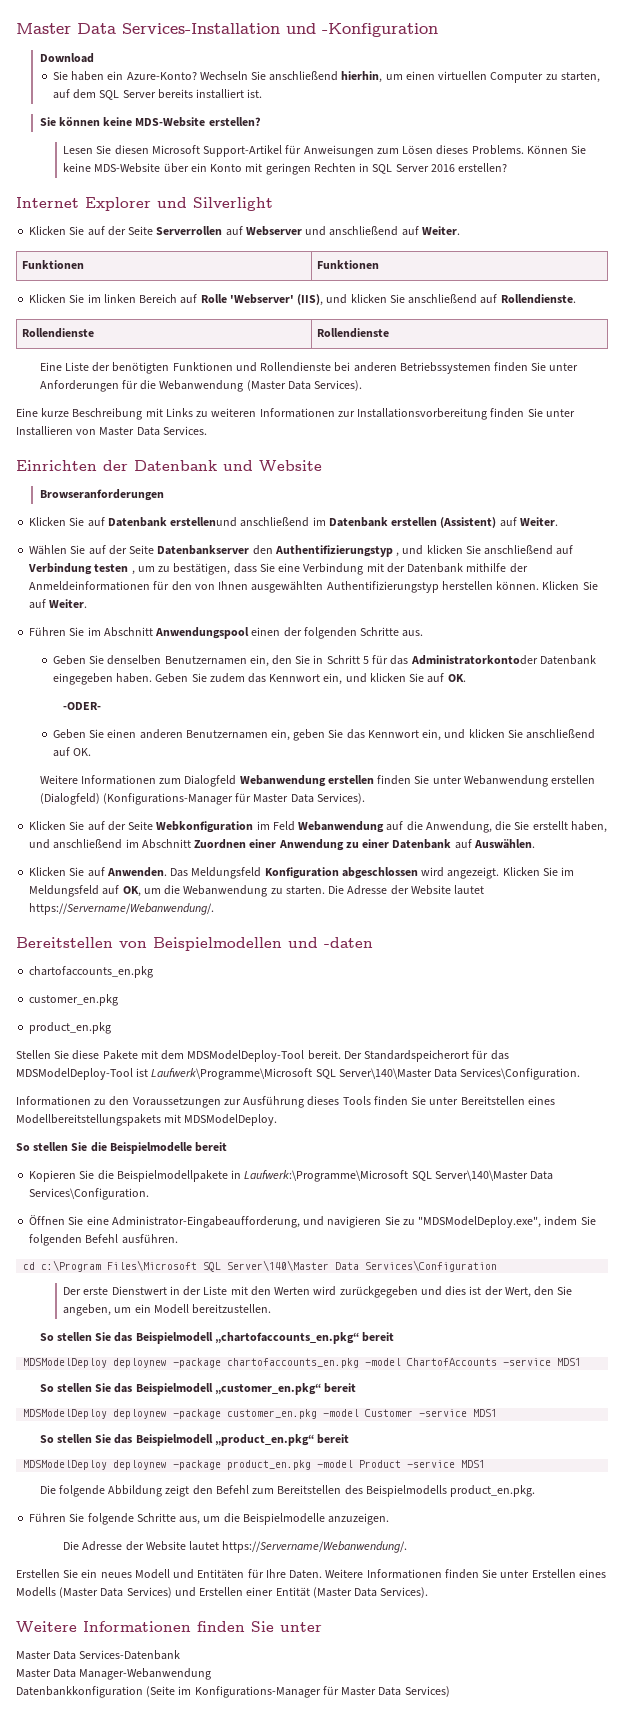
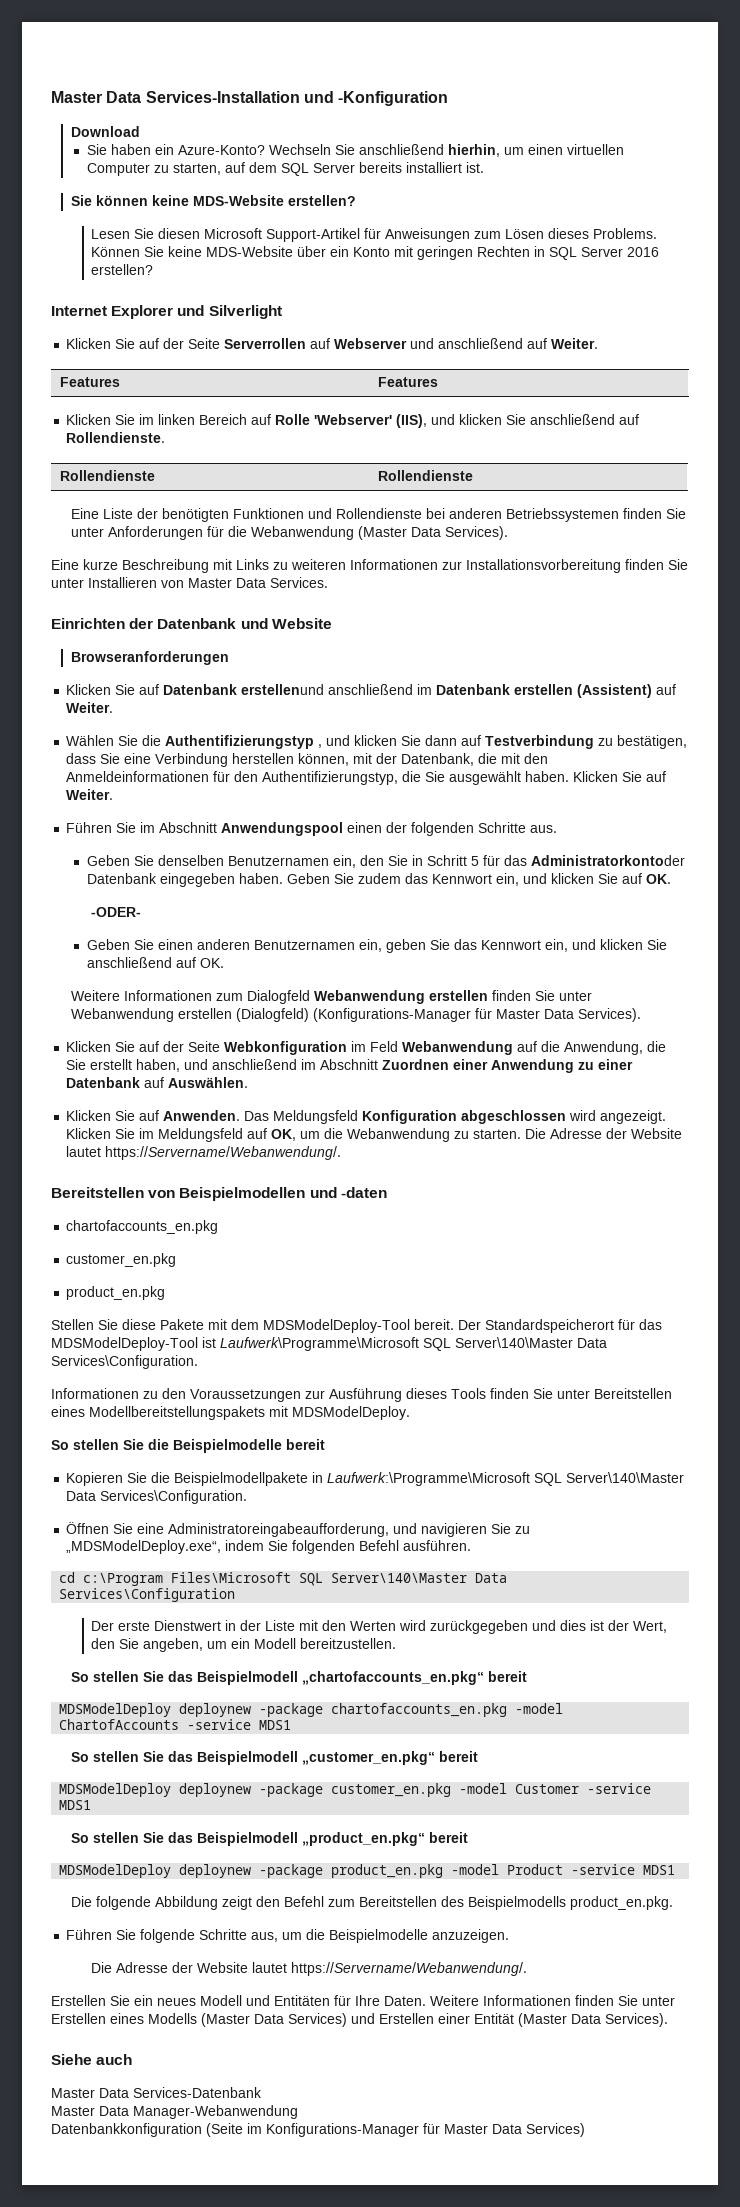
[22,260,85,269] [317,260,380,269] Funktionen | Funktionen -> [60,377,121,387] [378,377,439,387] Features | Features
[88,545,273,555] auf der Seite Datenbankserver den -> [142,735,162,746] die
[484,545,574,555] [28,563,155,575] anschließend auf Verbindung testen , um -> [425,735,595,749] dann auf Testverbindung
[366,563,528,573] [29,581,540,593] mit der Datenbank mithilfe der Anmeldeinformationen für den von Ihnen ausgewählten Authentifizierungstyp herstellen können. -> [232,753,549,766] [66,771,570,785] herstellen können, mit der Datenbank, die mit den Anmeldeinformationen für den Authentifizierungstyp, die Sie ausgewählt haben.
[111,1216,300,1228] Administrator-Eingabeaufforderung, -> [168,1523,390,1537] Administratoreingabeaufforderung,
[418,1216,542,1228] "MDSModelDeploy.exe", -> [66,1540,222,1554] „MDSModelDeploy.exe“,
[16,1621,322,1633] Weitere Informationen finden Sie unter -> [51,2054,133,2065] Siehe auch

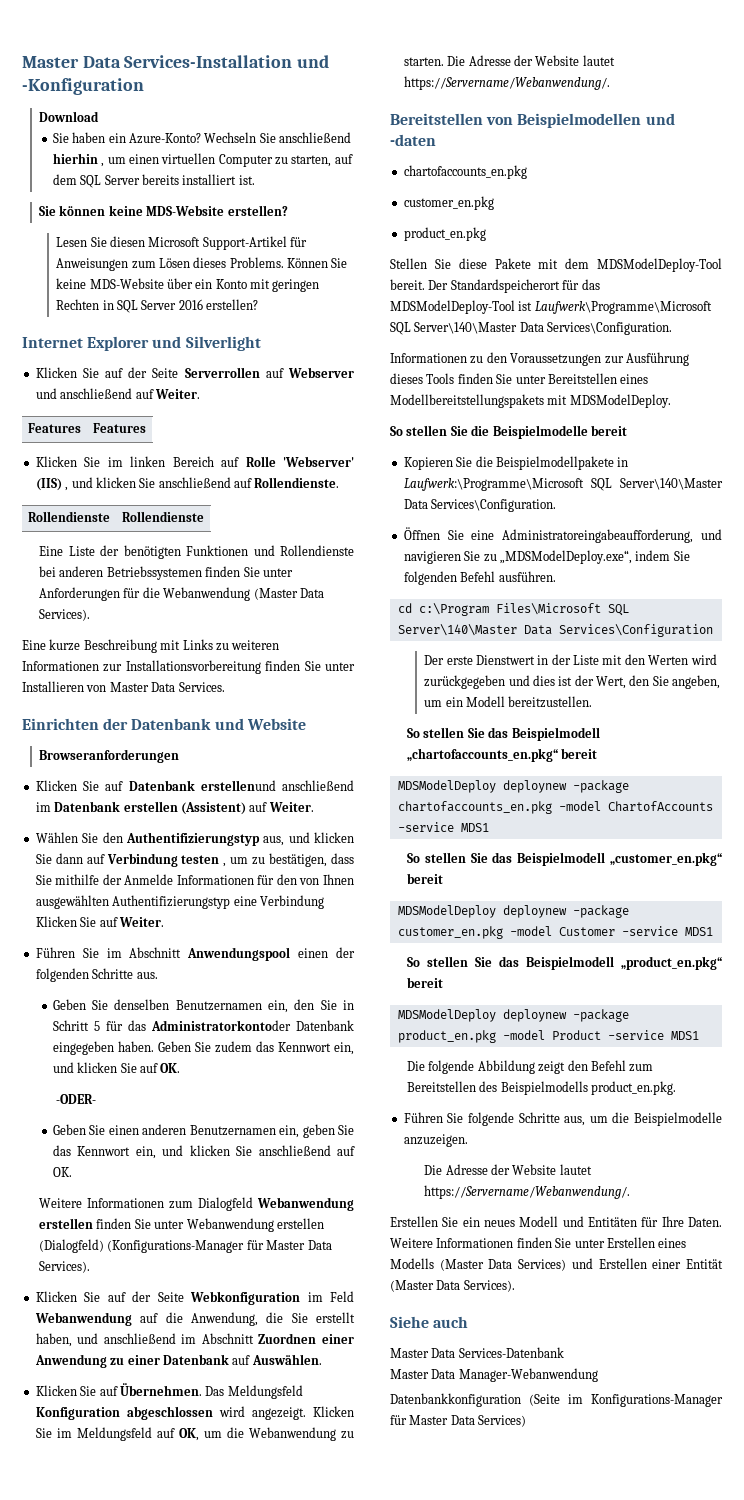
[447,144,500,157] hierhin, -> [52,153,105,167] hierhin ,
[396,414,428,428] (IIS), -> [35,478,69,491] (IIS) ,
[142,735,323,749] die Authentifizierungstyp , -> [102,832,285,846] den Authentifizierungstyp aus,
[485,735,688,749] [66,753,549,767] [66,771,570,785] Testverbindung zu bestätigen, dass Sie eine Verbindung herstellen können, mit der Datenbank, die mit den Anmeldeinformationen für den Authentifizierungstyp, die Sie ausgewählt haben. -> [106,853,354,867] [35,874,354,885] [35,895,324,909] Verbindung testen , um zu bestätigen, dass Sie mithilfe der Anmelde Informationen für den von Ihnen ausgewählten Authentifizierungstyp eine Verbindung
[163,1110,241,1121] Anwenden. -> [119,1383,202,1396] Übernehmen.

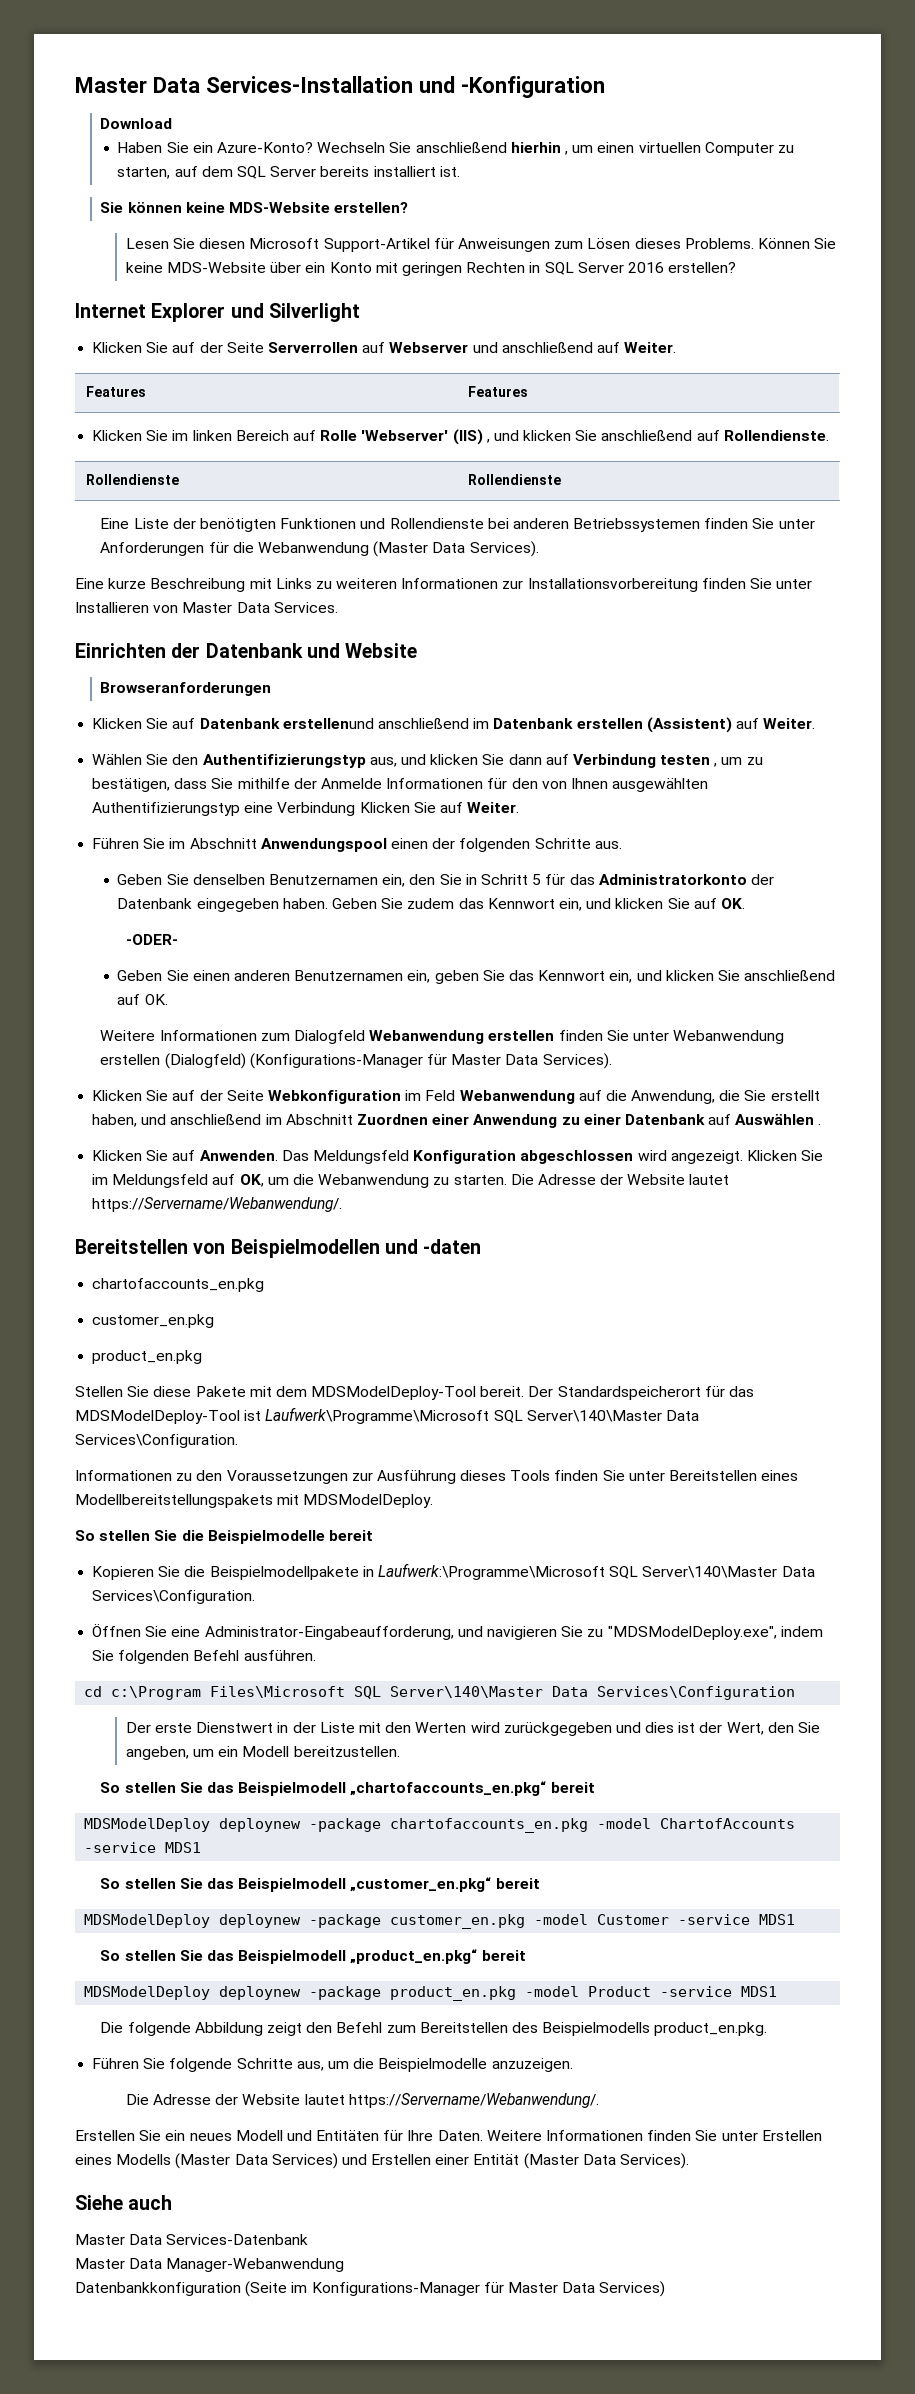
[52,132,106,143] Sie haben -> [117,142,189,153] Haben Sie
[150,1020,291,1031] Administratorkontoder -> [598,874,774,885] Administratorkonto der
[251,1354,322,1365] [35,1383,202,1396] Auswählen. // Klicken Sie auf Übernehmen. -> [735,1114,822,1125] [92,1150,278,1161] Auswählen . // Klicken Sie auf Anwenden.
[502,529,694,543] Administratoreingabeaufforderung, -> [204,1626,454,1640] Administrator-Eingabeaufforderung,
[499,550,632,564] „MDSModelDeploy.exe“, -> [607,1626,777,1640] "MDSModelDeploy.exe",

